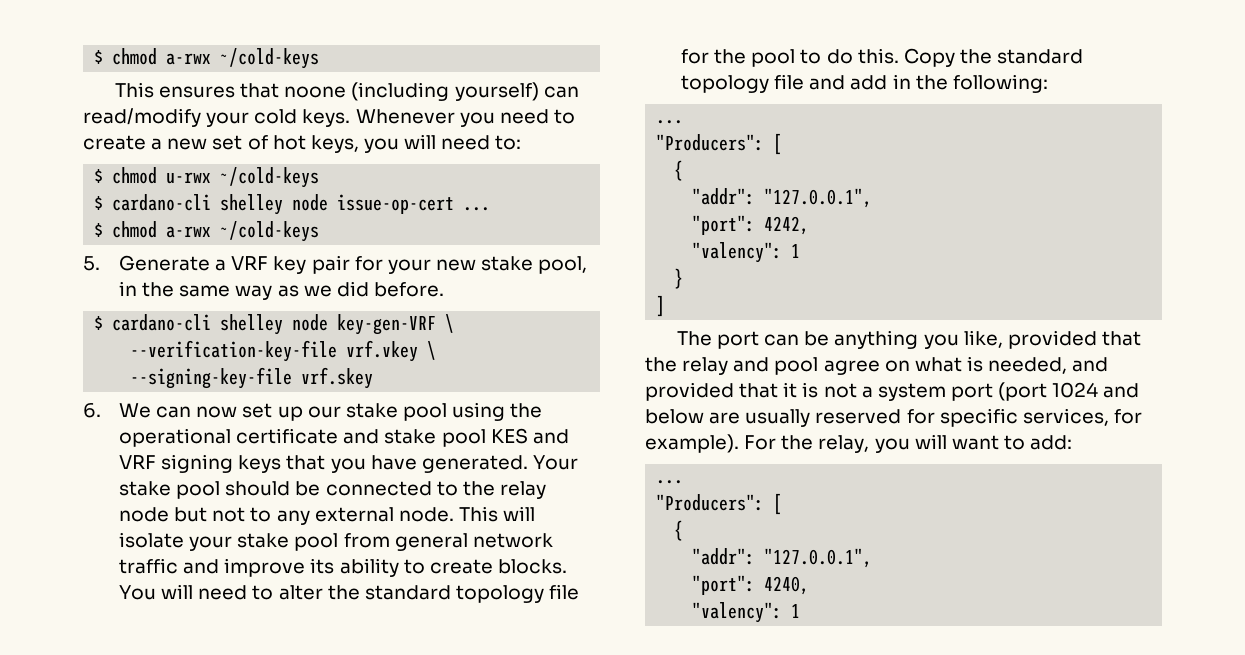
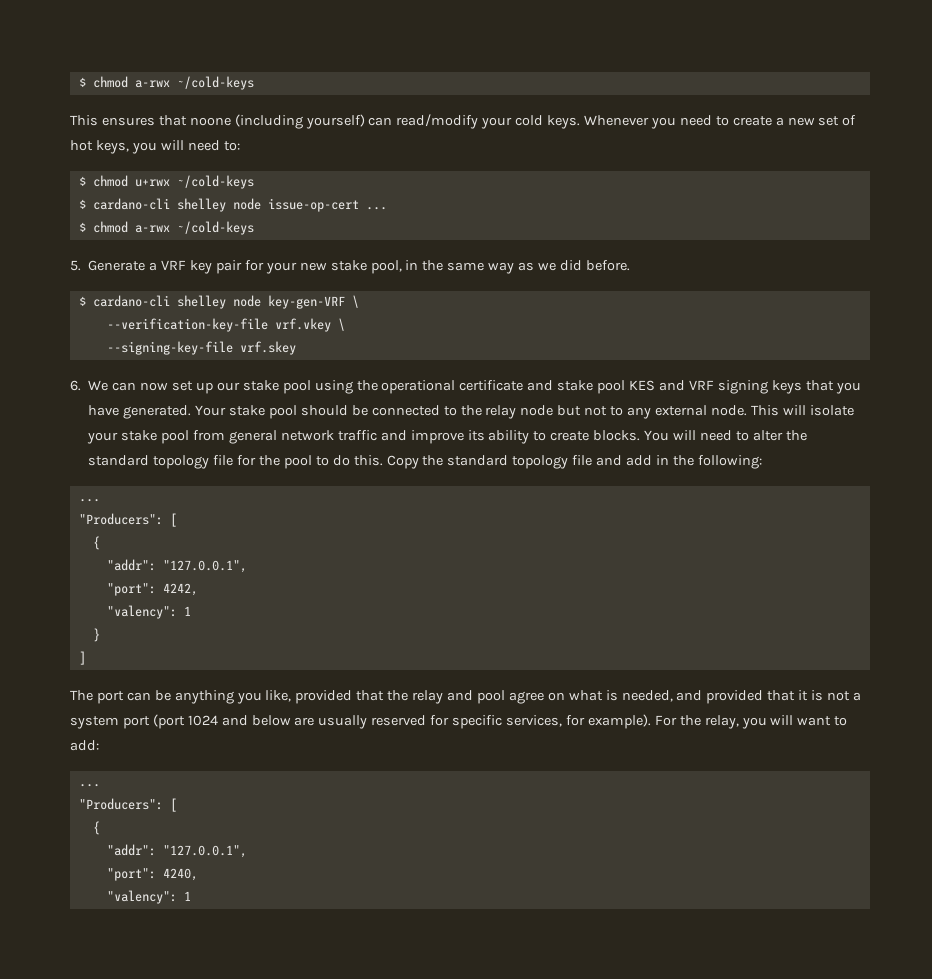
[166,172,212,184] u-rwx -> [134,179,170,187] u+rwx

